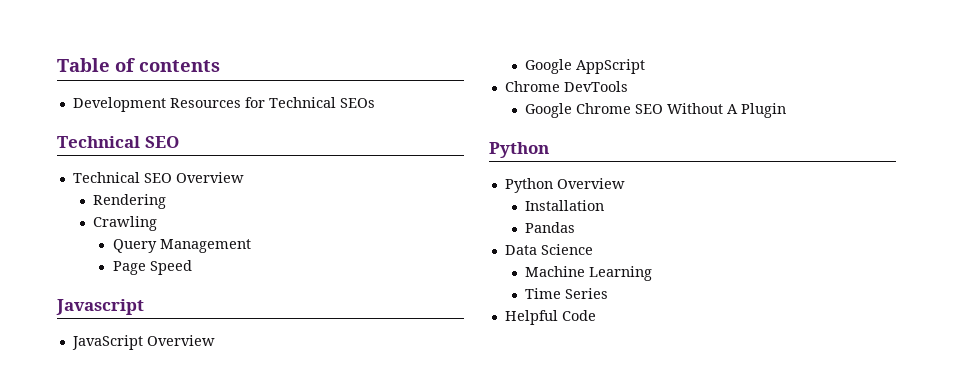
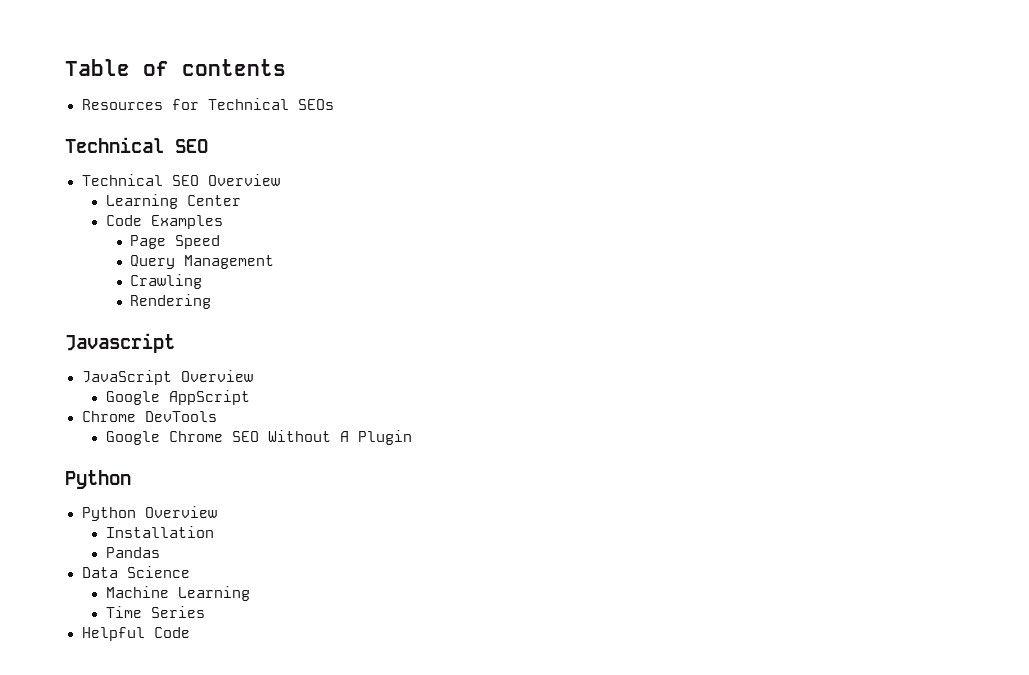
[72,97,166,112] Development -> (286, 67) none
[92,194,166,209] [92,216,157,231] Rendering // Crawling -> [105,194,241,209] [105,215,223,229] [130,235,221,249] Learning Center // Code Examples // Page Speed
[112,260,192,275] Page Speed -> [130,274,203,289] [130,294,212,309] Crawling // Rendering

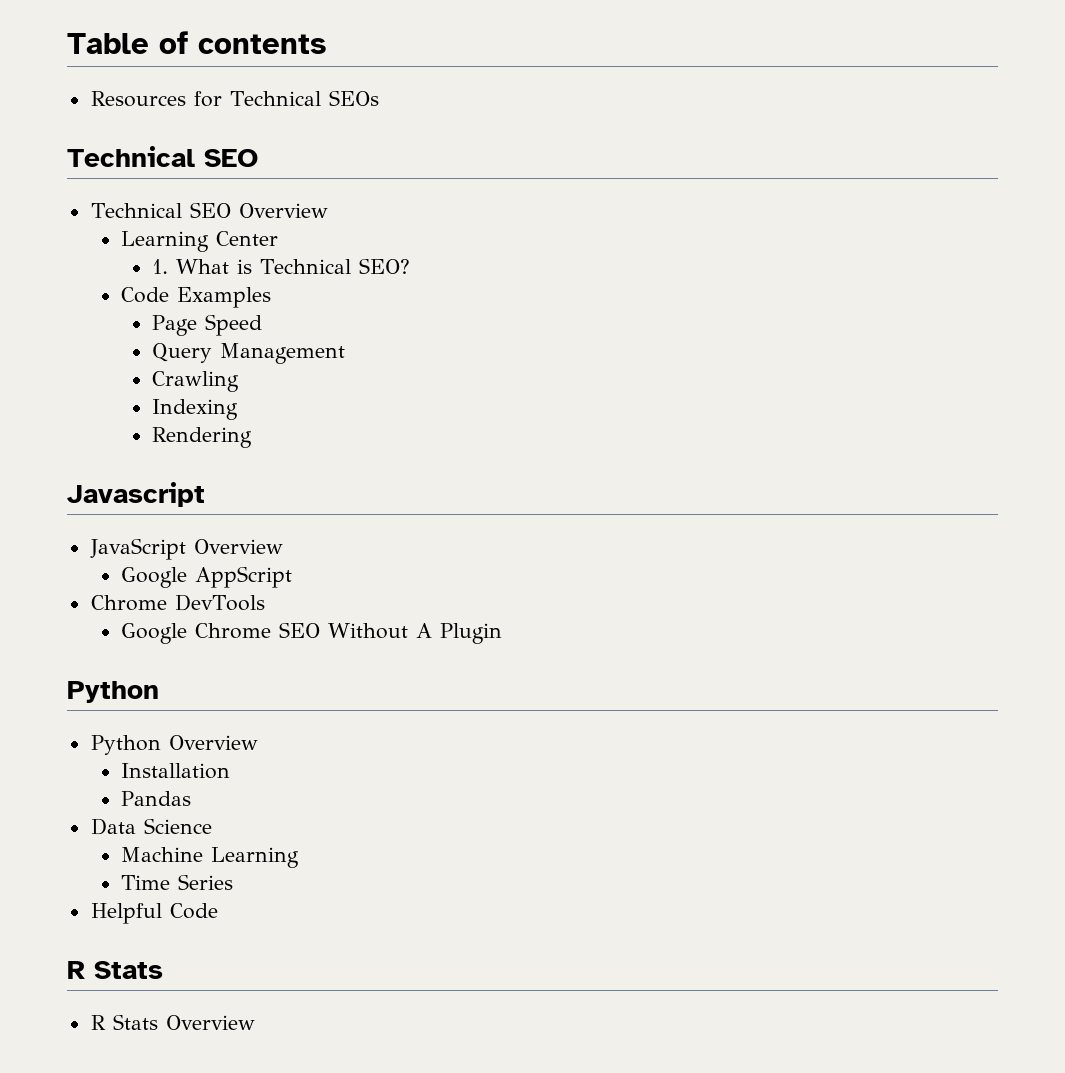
(241, 200) none -> [152,258,411,274] // 1. What is Technical SEO?
(203, 281) none -> [152,399,239,420] // Indexing
(190, 632) none -> [67,961,163,979] [90,1014,255,1030] // R Stats // R Stats Overview

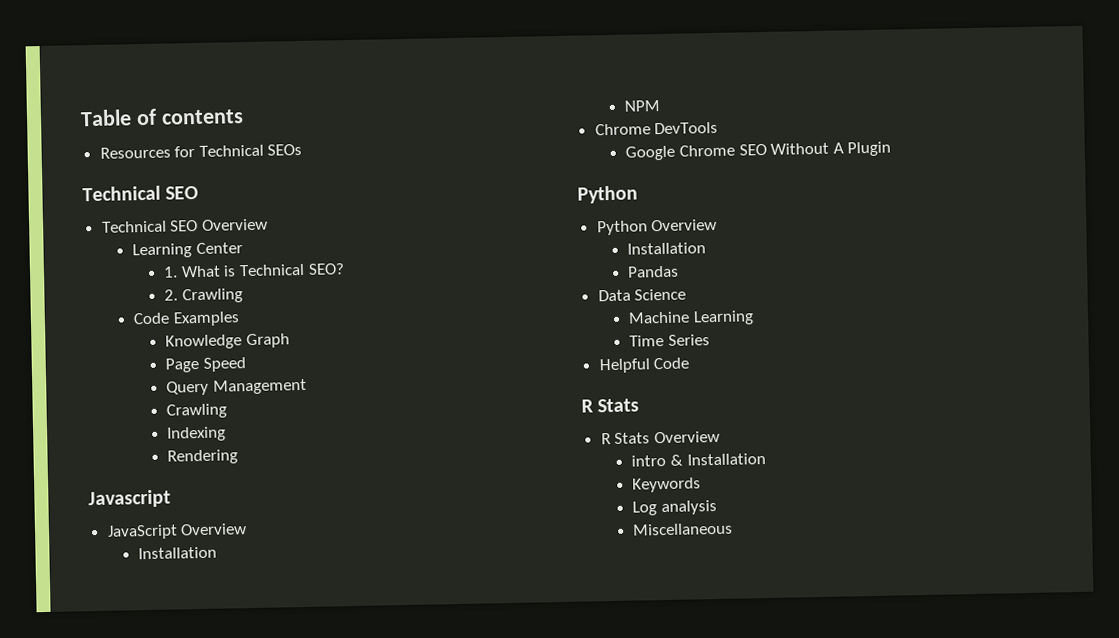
(411, 266) none -> [164,288,243,304] // 2. Crawling
(272, 297) none -> [165,333,290,350] // Knowledge Graph
[121,566,293,588] Google AppScript -> [138,546,218,560] [624,99,661,112] Installation // NPM
(255, 1022) none -> [631,453,766,467] [632,477,702,493] [632,499,718,516] [632,522,734,536] // intro & Installation // Keywords // Log analysis // Miscellaneous

